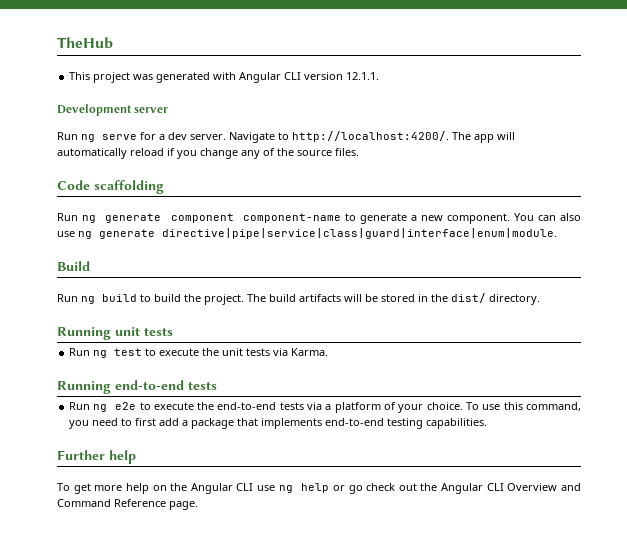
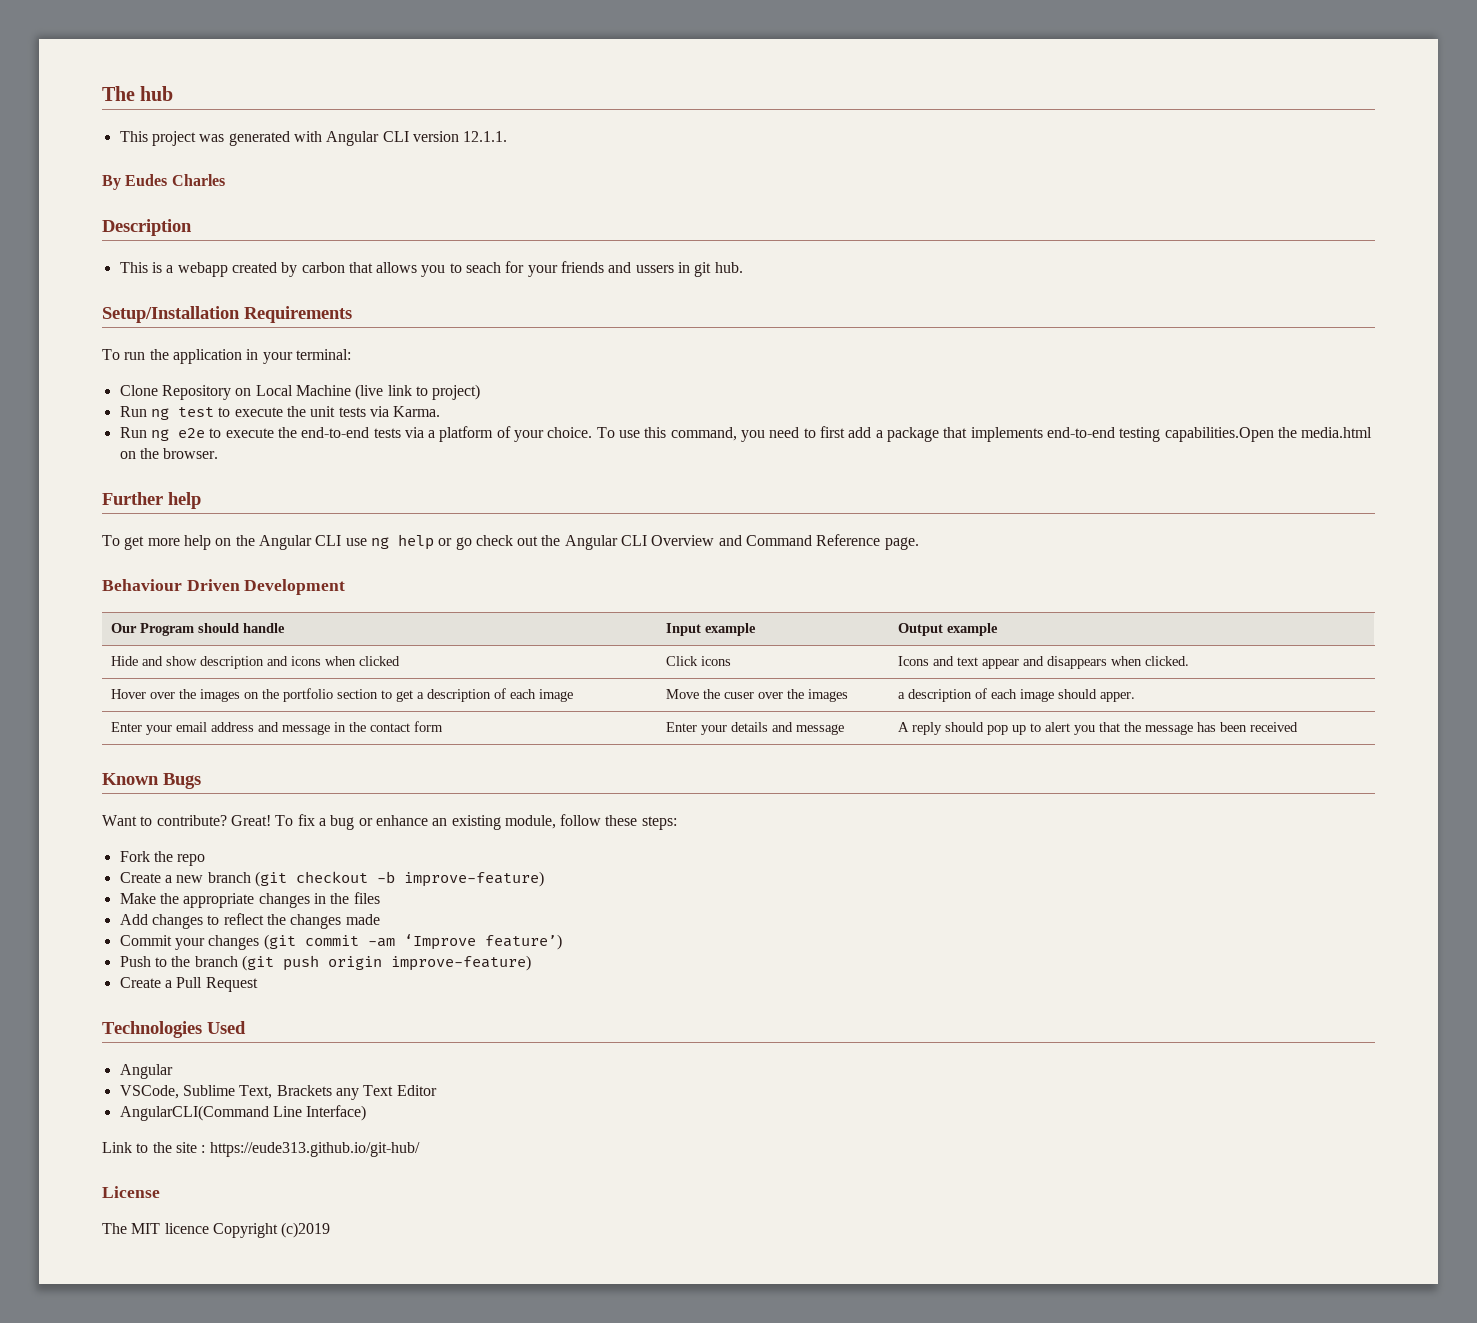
[57,37,113,49] TheHub -> [102,86,174,101] The hub
[57,104,169,116] [57,131,515,143] [57,148,359,159] [57,180,164,194] [57,213,581,224] [57,228,557,239] [57,261,90,271] [57,293,540,305] [57,327,173,340] Development server // Run ng serve for a dev server. Navigate to http://localhost:4200/. The app will automatically reload if you change any of the source files. // Code scaffolding // Run ng generate component component-name to generate a new component. You can also use ng generate directive|pipe|service|class|guard|interface|enum|module. // Build // Run ng build to build the project. The build artifacts will be stored in the dist/ directory. // Running unit tests -> [102,174,225,190] [102,219,192,236] [119,261,743,277] [102,306,352,323] [102,349,351,364] [119,384,481,400] By Eudes Charles // Description // This is a webapp created by carbon that allows you to seach for your friends and ussers in git hub. // Setup/Installation Requirements // To run the application in your terminal: // Clone Repository on Local Machine (live link to project)
[57,380,217,394] // Running end-to-end tests -> (441, 411) none
[426,418,488,429] capabilities. -> [1164,427,1373,442] [119,448,219,459] capabilities.Open the media.html on the browser.
(198, 505) none -> [102,579,346,595] [111,623,286,636] [666,623,757,636] [898,623,999,636] [111,656,401,669] [666,656,732,666] [898,656,1190,669] [111,688,574,702] [666,689,849,702] [898,688,1136,702] [111,721,444,735] [666,722,845,735] [898,722,1299,735] [102,773,201,789] [102,814,677,830] [119,851,206,866] [119,871,544,887] [119,892,380,908] [119,913,380,929] [119,934,562,950] [119,955,531,971] [119,977,258,992] [102,1021,246,1038] [119,1064,173,1079] [119,1085,437,1100] [119,1105,367,1121] [102,1142,420,1157] [102,1186,160,1198] [102,1222,331,1238] // Behaviour Driven Development // Our Program should handle | Input example | Output example // Hide and show description and icons when clicked | Click icons | Icons and text appear and disappears when clicked. // Hover over the images on the portfolio section to get a description of each image | Move the cuser over the images | a description of each image should apper. // Enter your email address and message in the contact form | Enter your details and message | A reply should pop up to alert you that the message has been received // Known Bugs // Want to contribute? Great! To fix a bug or enhance an existing module, follow these steps: // Fork the repo // Create a new branch (git checkout -b improve-feature) // Make the appropriate changes in the files // Add changes to reflect the changes made // Commit your changes (git commit -am ‘Improve feature’) // Push to the branch (git push origin improve-feature) // Create a Pull Request // Technologies Used // Angular // VSCode, Sublime Text, Brackets any Text Editor // AngularCLI(Command Line Interface) // Link to the site : https://eude313.github.io/git-hub/ // License // The MIT licence Copyright (c)2019

